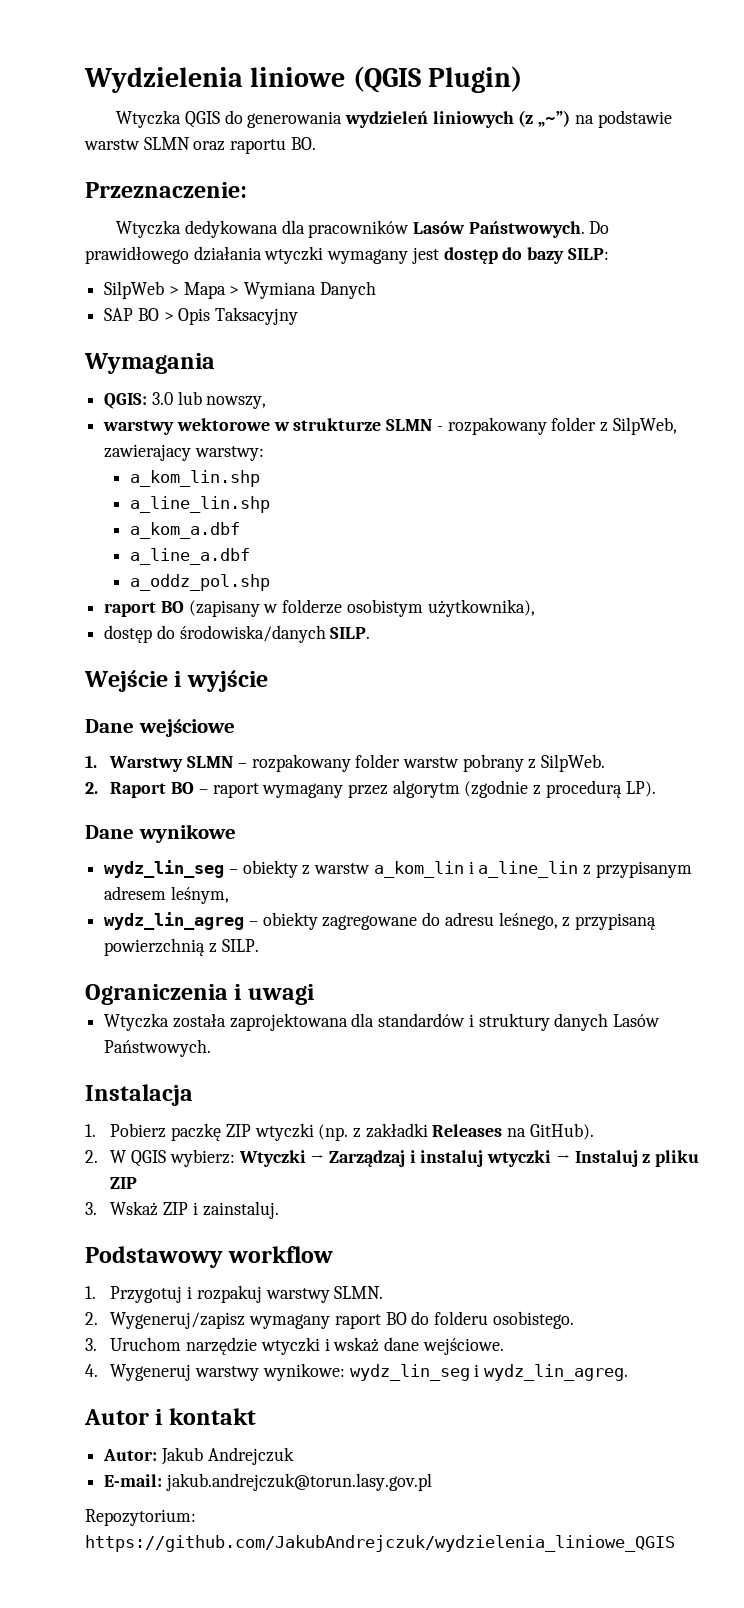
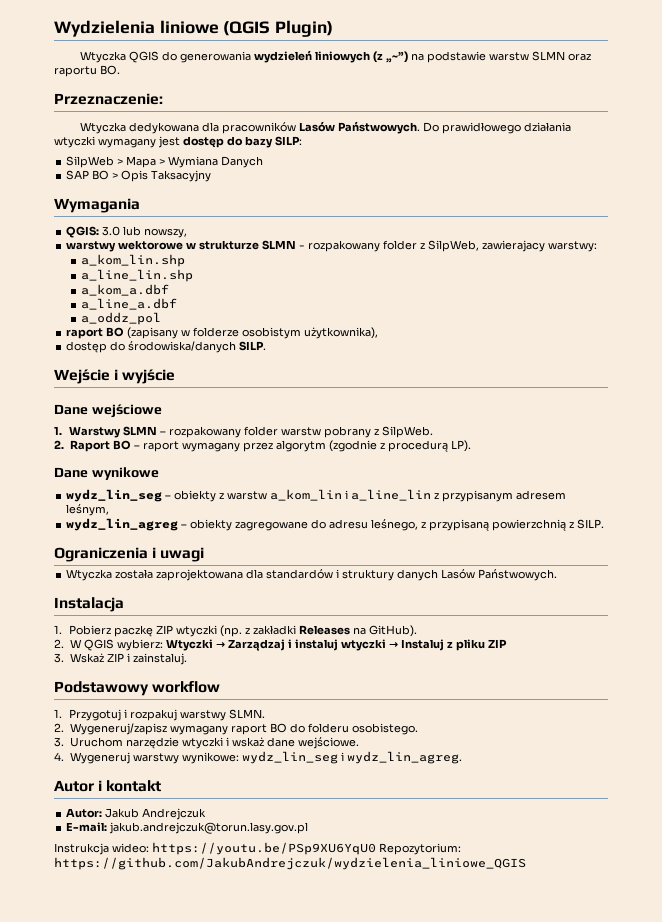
[129,574,270,591] a_oddz_pol.shp -> [81,312,162,325] a_oddz_pol
(432, 1482) none -> [54,842,376,855] Instrukcja wideo: https://youtu.be/PSp9XU6YqU0

